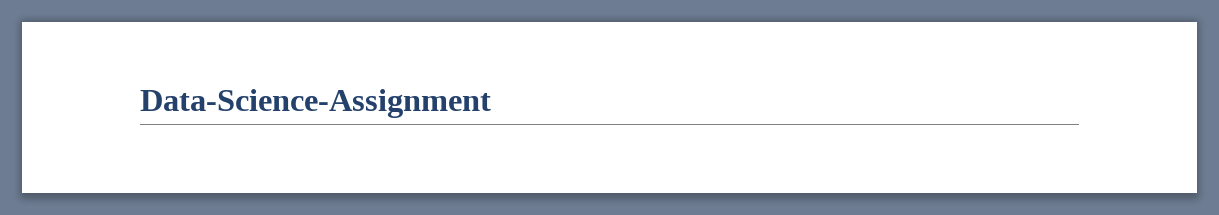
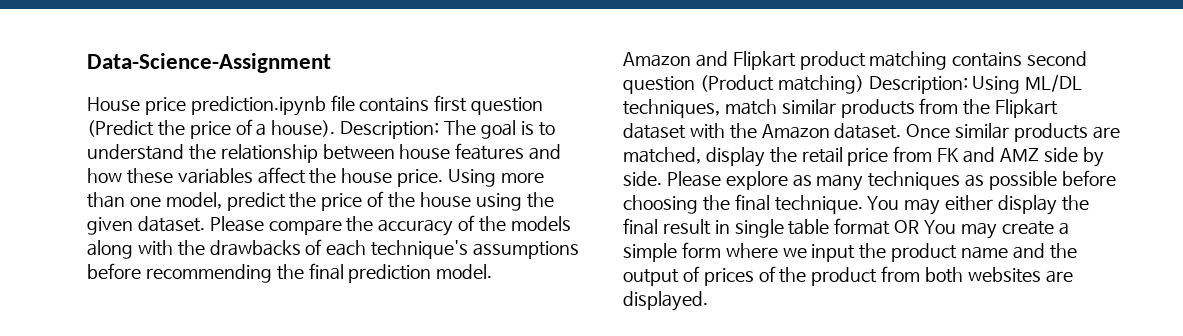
(491, 103) none -> [87,95,544,116] [87,119,555,139] [87,143,562,163] [87,167,544,187] [87,191,554,211] [87,215,571,236] [87,239,580,259] [87,263,493,283] [623,51,1088,70] [623,74,1083,94] [623,98,1059,118] [623,123,1120,142] [623,146,1104,167] [623,170,1116,191] [623,194,1089,215] [623,218,1069,239] [623,242,1077,262] [623,266,1073,286] [623,291,708,311] // House price prediction.ipynb file contains first question (Predict the price of a house). Description: The goal is to understand the relationship between house features and how these variables affect the house price. Using more than one model, predict the price of the house using the given dataset. Please compare the accuracy of the models along with the drawbacks of each technique's assumptions before recommending the final prediction model. // Amazon and Flipkart product matching contains second question (Product matching) Description: Using ML/DL techniques, match similar products from the Flipkart dataset with the Amazon dataset. Once similar products are matched, display the retail price from FK and AMZ side by side. Please explore as many techniques as possible before choosing the final technique. You may either display the final result in single table format OR You may create a simple form where we input the product name and the output of prices of the product from both websites are displayed.

